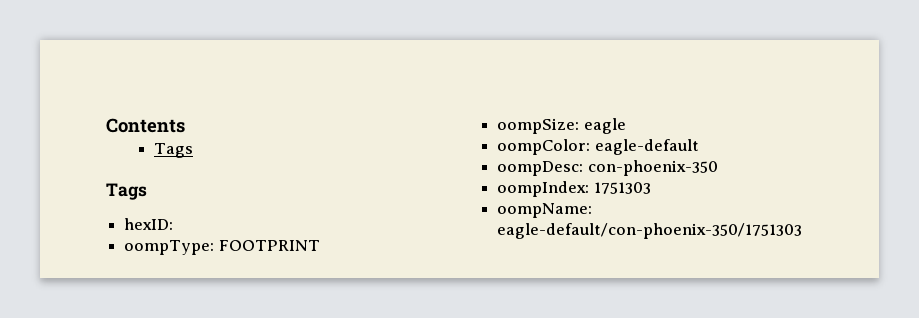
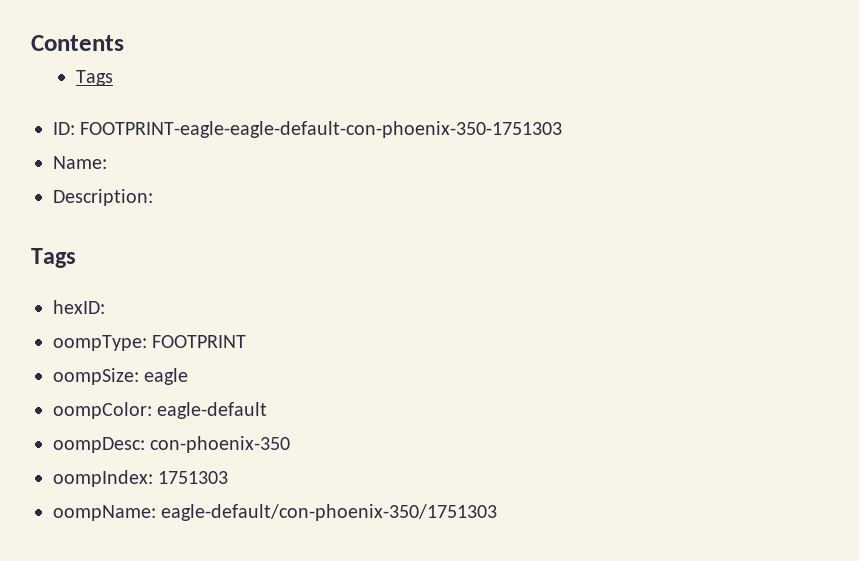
(193, 150) none -> [53,121,563,138] [53,156,107,169] [53,189,153,206] // ID: FOOTPRINT-eagle-eagle-default-con-phoenix-350-1751303 // Name: // Description:

